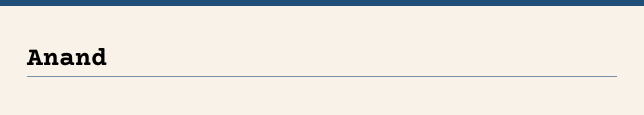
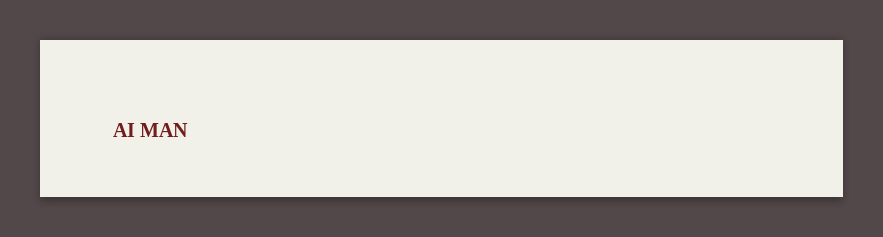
[26,48,107,66] Anand -> [113,123,189,137] AI MAN

